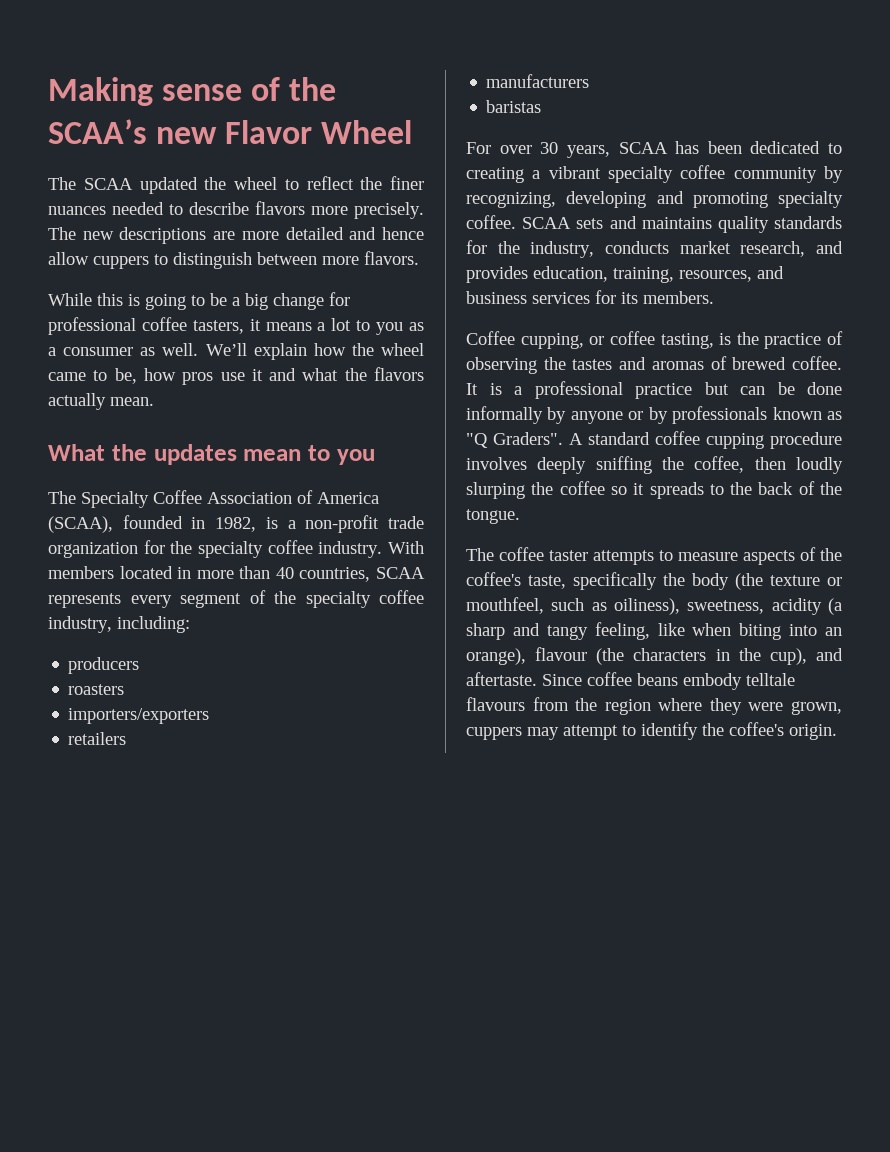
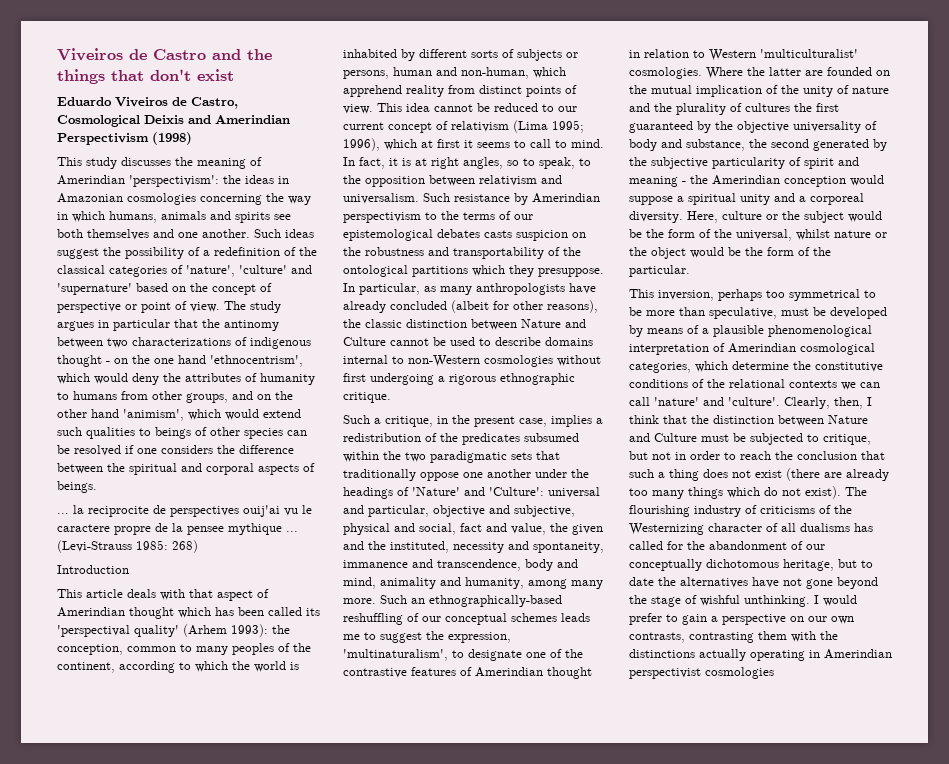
[48,77,337,106] [48,119,413,144] [48,176,424,194] [48,201,424,219] [48,227,425,244] [48,251,419,269] [48,292,350,310] [48,317,425,335] [48,343,424,360] [48,367,425,385] [48,393,154,410] [48,444,375,465] [48,490,379,508] [48,515,425,533] [48,540,424,558] [48,566,425,582] [48,590,424,608] [48,616,190,633] [68,657,140,674] [68,684,125,695] [68,708,210,724] [68,732,127,745] [486,74,590,88] [486,100,542,113] [466,141,842,158] [466,165,843,183] [466,191,843,208] [466,215,842,233] [466,240,843,258] [466,266,784,283] [466,290,714,304] [466,331,843,349] [466,356,842,374] [466,381,842,399] [466,406,842,424] [466,431,842,449] [466,456,843,474] [466,481,843,499] [466,509,520,524] [466,547,842,565] [466,572,842,590] [466,597,842,615] [466,622,842,640] [466,647,843,665] [466,672,795,690] [466,697,842,715] [466,722,837,740] Making sense of the SCAA’s new Flavor Wheel // The SCAA updated the wheel to reflect the finer nuances needed to describe flavors more precisely. The new descriptions are more detailed and hence allow cuppers to distinguish between more flavors. // While this is going to be a big change for professional coffee tasters, it means a lot to you as a consumer as well. We’ll explain how the wheel came to be, how pros use it and what the flavors actually mean. // What the updates mean to you // The Specialty Coffee Association of America (SCAA), founded in 1982, is a non-profit trade organization for the specialty coffee industry. With members located in more than 40 countries, SCAA represents every segment of the specialty coffee industry, including: // producers // roasters // importers/exporters // retailers // manufacturers // baristas // For over 30 years, SCAA has been dedicated to creating a vibrant specialty coffee community by recognizing, developing and promoting specialty coffee. SCAA sets and maintains quality standards for the industry, conducts market research, and provides education, training, resources, and business services for its members. // Coffee cupping, or coffee tasting, is the practice of observing the tastes and aromas of brewed coffee. It is a professional practice but can be done informally by anyone or by professionals known as "Q Graders". A standard coffee cupping procedure involves deeply sniffing the coffee, then loudly slurping the coffee so it spreads to the back of the tongue. // The coffee taster attempts to measure aspects of the coffee's taste, specifically the body (the texture or mouthfeel, such as oiliness), sweetness, acidity (a sharp and tangy feeling, like when biting into an orange), flavour (the characters in the cup), and aftertaste. Since coffee beans embody telltale flavours from the region where they were grown, cuppers may attempt to identify the coffee's origin. -> [57,48,272,61] [57,69,234,84] [57,97,238,109] [57,115,290,127] [57,132,192,145] [57,157,262,169] [57,175,289,187] [57,193,311,205] [57,211,291,223] [57,229,314,240] [57,247,317,259] [57,265,312,277] [57,283,272,295] [57,301,281,313] [57,319,279,331] [57,337,311,349] [57,355,303,367] [57,373,315,385] [57,391,293,403] [57,409,301,421] [57,427,307,439] [57,445,294,456] [57,463,315,475] [57,481,97,493] [57,505,312,517] [57,523,298,535] [57,540,198,553] [57,565,129,574] [57,589,269,601] [57,607,320,619] [57,624,290,637] [57,643,311,655] [57,661,299,673] [343,49,578,61] [343,67,566,79] [343,85,577,97] [343,103,577,114] [343,120,584,133] [343,138,604,151] [343,157,591,169] [343,175,562,187] [343,193,600,205] [343,211,533,223] [343,229,586,241] [343,247,581,259] [343,265,604,277] [343,283,596,295] [343,300,598,313] [343,319,586,330] [343,337,593,346] [343,355,601,367] [343,373,575,385] [343,392,391,403] [343,415,603,427] [343,433,579,445] [343,451,560,463] [343,469,589,481] [343,487,600,499] [343,505,575,517] [343,523,603,535] [343,541,604,553] [343,559,578,571] [343,577,603,589] [343,595,562,607] [343,613,590,625] [343,631,511,643] [343,649,583,661] [343,667,592,679] [629,49,858,61] [629,67,890,79] [629,85,889,97] [629,103,839,115] [629,121,877,133] [629,139,887,151] [629,157,859,169] [629,175,884,187] [629,193,864,205] [629,211,882,223] [629,229,887,241] [629,247,831,259] [629,265,690,277] [629,289,876,301] [629,307,887,319] [629,325,872,337] [629,343,875,355] [629,361,883,373] [629,379,880,390] [629,397,872,409] [629,415,868,426] [629,433,871,445] [629,451,885,460] [629,468,889,481] [629,486,867,499] [629,505,852,517] [629,523,873,535] [629,541,825,550] [629,559,873,571] [629,577,878,589] [629,595,857,607] [629,613,854,625] [629,631,838,643] [629,649,892,661] [629,667,774,679] Viveiros de Castro and the things that don't exist // Eduardo Viveiros de Castro, Cosmological Deixis and Amerindian Perspectivism (1998) // This study discusses the meaning of Amerindian 'perspectivism': the ideas in Amazonian cosmologies concerning the way in which humans, animals and spirits see both themselves and one another. Such ideas suggest the possibility of a redefinition of the classical categories of 'nature', 'culture' and 'supernature' based on the concept of perspective or point of view. The study argues in particular that the antinomy between two characterizations of indigenous thought - on the one hand 'ethnocentrism', which would deny the attributes of humanity to humans from other groups, and on the other hand 'animism', which would extend such qualities to beings of other species can be resolved if one considers the difference between the spiritual and corporal aspects of beings. // ... la reciprocite de perspectives ouij'ai vu le caractere propre de la pensee mythique ... (Levi-Strauss 1985: 268) // Introduction // This article deals with that aspect of Amerindian thought which has been called its 'perspectival quality' (Arhem 1993): the conception, common to many peoples of the continent, according to which the world is inhabited by different sorts of subjects or persons, human and non-human, which apprehend reality from distinct points of view. This idea cannot be reduced to our current concept of relativism (Lima 1995; 1996), which at first it seems to call to mind. In fact, it is at right angles, so to speak, to the opposition between relativism and universalism. Such resistance by Amerindian perspectivism to the terms of our epistemological debates casts suspicion on the robustness and transportability of the ontological partitions which they presuppose. In particular, as many anthropologists have already concluded (albeit for other reasons), the classic distinction between Nature and Culture cannot be used to describe domains internal to non-Western cosmologies without first undergoing a rigorous ethnographic critique. // Such a critique, in the present case, implies a redistribution of the predicates subsumed within the two paradigmatic sets that traditionally oppose one another under the headings of 'Nature' and 'Culture': universal and particular, objective and subjective, physical and social, fact and value, the given and the instituted, necessity and spontaneity, immanence and transcendence, body and mind, animality and humanity, among many more. Such an ethnographically-based reshuffling of our conceptual schemes leads me to suggest the expression, 'multinaturalism', to designate one of the contrastive features of Amerindian thought in relation to Western 'multiculturalist' cosmologies. Where the latter are founded on the mutual implication of the unity of nature and the plurality of cultures the first guaranteed by the objective universality of body and substance, the second generated by the subjective particularity of spirit and meaning - the Amerindian conception would suppose a spiritual unity and a corporeal diversity. Here, culture or the subject would be the form of the universal, whilst nature or the object would be the form of the particular. // This inversion, perhaps too symmetrical to be more than speculative, must be developed by means of a plausible phenomenological interpretation of Amerindian cosmological categories, which determine the constitutive conditions of the relational contexts we can call 'nature' and 'culture'. Clearly, then, I think that the distinction between Nature and Culture must be subjected to critique, but not in order to reach the conclusion that such a thing does not exist (there are already too many things which do not exist). The flourishing industry of criticisms of the Westernizing character of all dualisms has called for the abandonment of our conceptually dichotomous heritage, but to date the alternatives have not gone beyond the stage of wishful unthinking. I would prefer to gain a perspective on our own contrasts, contrasting them with the distinctions actually operating in Amerindian perspectivist cosmologies

